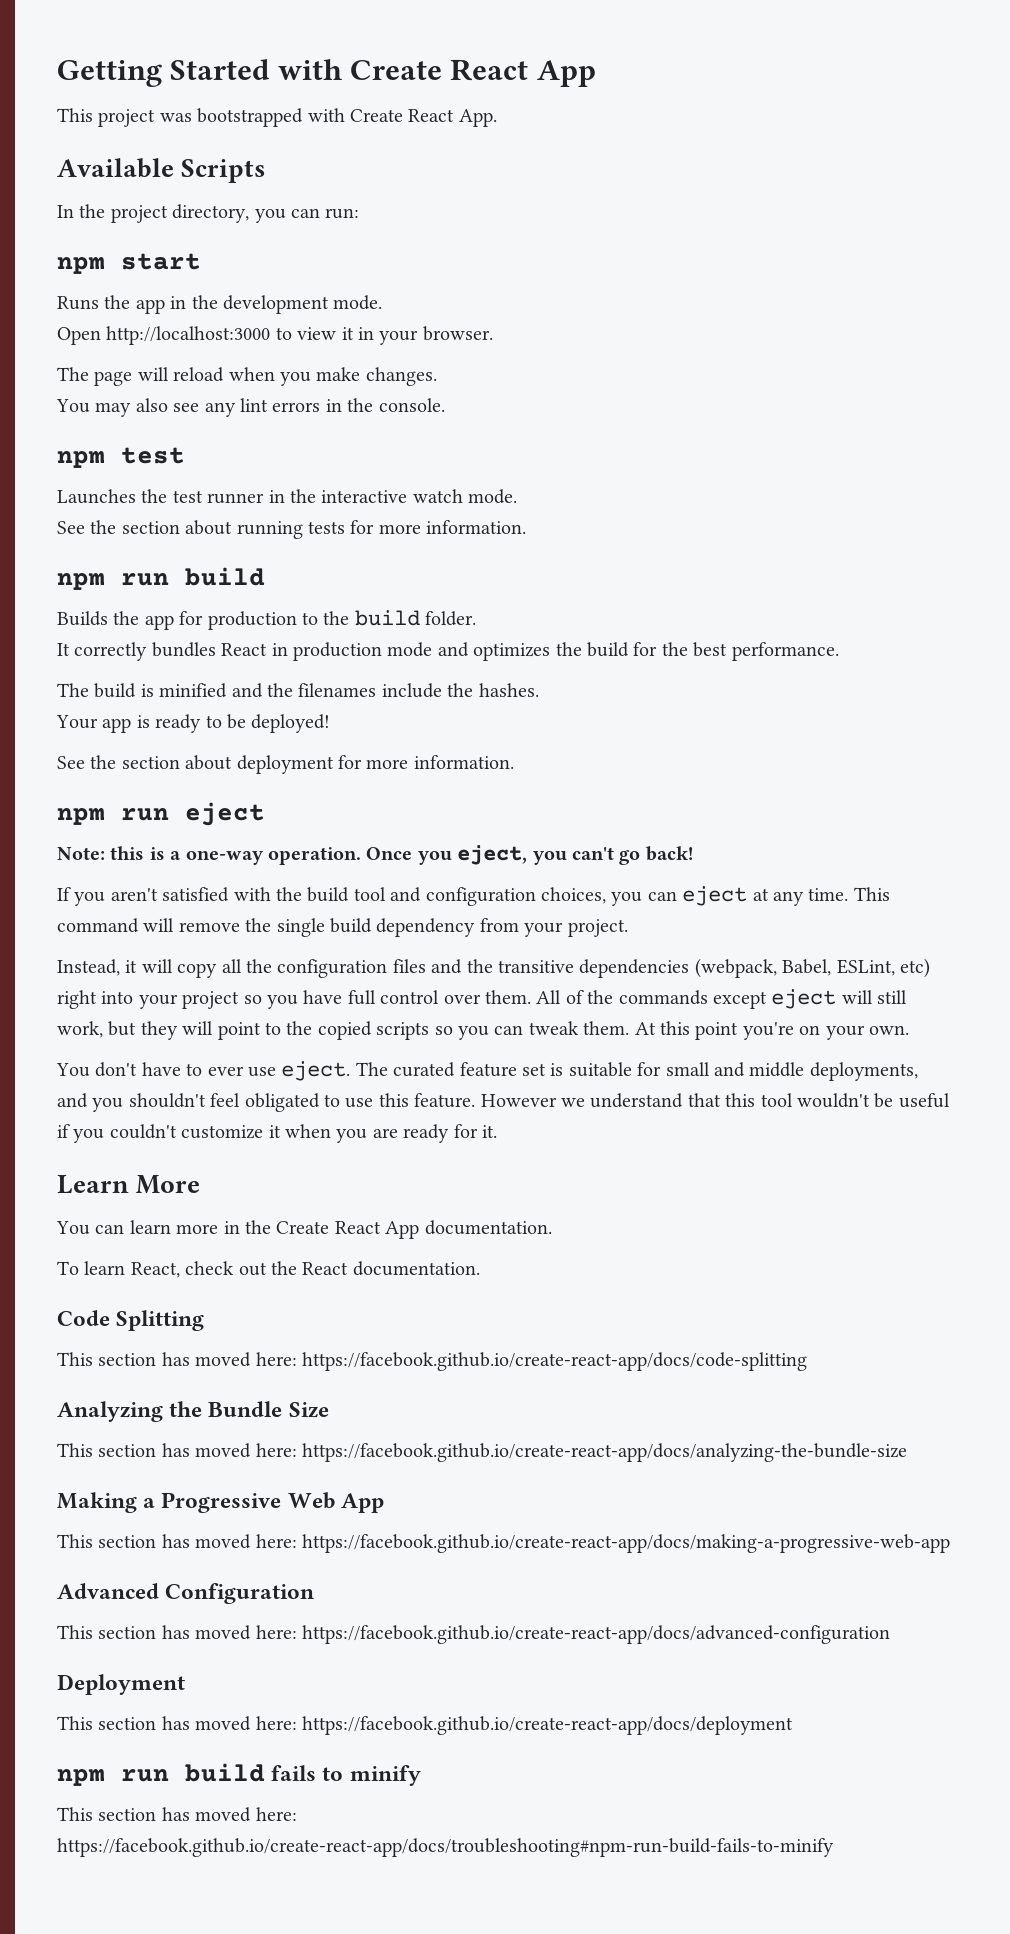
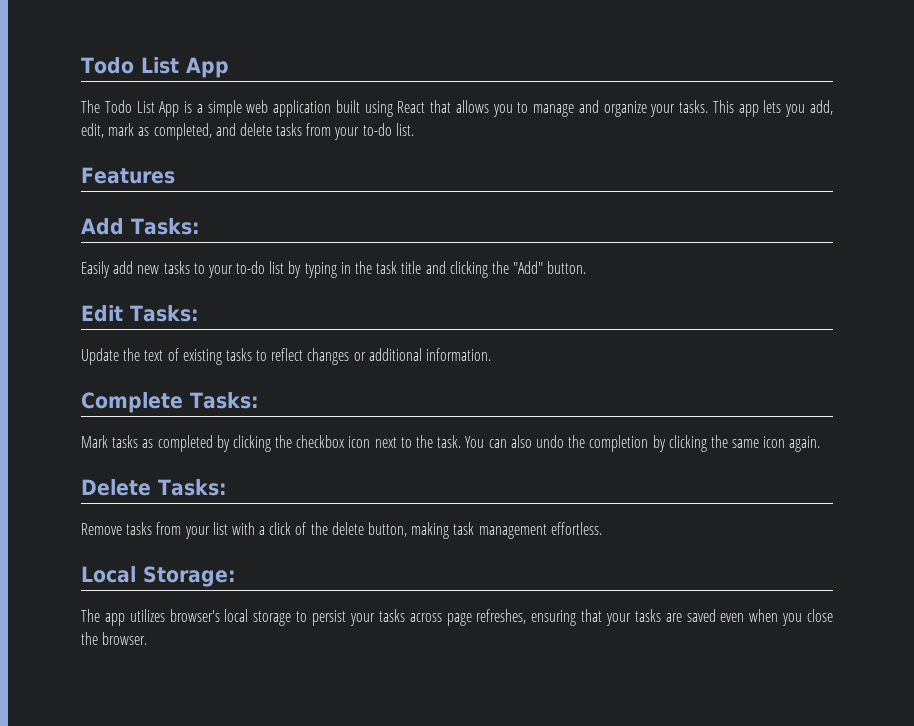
[57,59,596,87] [57,108,497,127] [57,158,267,183] [57,204,360,223] [57,253,201,274] [57,295,383,314] [57,326,493,345] [57,367,437,386] [56,398,445,417] [57,447,185,468] [57,489,518,504] [57,520,527,539] [57,567,265,590] [57,610,477,630] [57,642,839,661] [57,683,539,698] [56,714,331,733] [57,755,514,774] [57,802,265,826] [57,845,693,865] [57,886,890,906] [57,918,628,937] [57,958,930,978] [57,989,908,1009] [57,1021,909,1040] [56,1061,918,1081] [57,1093,950,1112] [57,1124,497,1143] [57,1175,201,1194] [56,1220,552,1239] [57,1261,480,1278] [57,1310,205,1331] [57,1352,807,1371] [57,1401,329,1422] [57,1443,907,1462] [57,1492,384,1513] [57,1534,950,1553] [57,1583,315,1604] [57,1625,890,1644] [57,1674,185,1695] [57,1716,793,1735] [57,1763,421,1786] [57,1807,297,1822] [57,1838,834,1857] Getting Started with Create React App // This project was bootstrapped with Create React App. // Available Scripts // In the project directory, you can run: // npm start // Runs the app in the development mode. // Open http://localhost:3000 to view it in your browser. // The page will reload when you make changes. // You may also see any lint errors in the console. // npm test // Launches the test runner in the interactive watch mode. // See the section about running tests for more information. // npm run build // Builds the app for production to the build folder. // It correctly bundles React in production mode and optimizes the build for the best performance. // The build is minified and the filenames include the hashes. // Your app is ready to be deployed! // See the section about deployment for more information. // npm run eject // Note: this is a one-way operation. Once you eject, you can't go back! // If you aren't satisfied with the build tool and configuration choices, you can eject at any time. This command will remove the single build dependency from your project. // Instead, it will copy all the configuration files and the transitive dependencies (webpack, Babel, ESLint, etc) right into your project so you have full control over them. All of the commands except eject will still work, but they will point to the copied scripts so you can tweak them. At this point you're on your own. // You don't have to ever use eject. The curated feature set is suitable for small and middle deployments, and you shouldn't feel obligated to use this feature. However we understand that this tool wouldn't be useful if you couldn't customize it when you are ready for it. // Learn More // You can learn more in the Create React App documentation. // To learn React, check out the React documentation. // Code Splitting // This section has moved here: https://facebook.github.io/create-react-app/docs/code-splitting // Analyzing the Bundle Size // This section has moved here: https://facebook.github.io/create-react-app/docs/analyzing-the-bundle-size // Making a Progressive Web App // This section has moved here: https://facebook.github.io/create-react-app/docs/making-a-progressive-web-app // Advanced Configuration // This section has moved here: https://facebook.github.io/create-react-app/docs/advanced-configuration // Deployment // This section has moved here: https://facebook.github.io/create-react-app/docs/deployment // npm run build fails to minify // This section has moved here: https://facebook.github.io/create-react-app/docs/troubleshooting#npm-run-build-fails-to-minify -> [81,57,229,78] [81,100,834,117] [81,123,414,140] [81,167,175,184] [81,218,200,235] [81,261,587,278] [81,305,199,322] [81,348,492,365] [81,392,259,413] [81,435,821,452] [81,479,227,496] [81,522,602,539] [81,566,236,587] [81,609,834,626] [81,632,148,645] Todo List App // The Todo List App is a simple web application built using React that allows you to manage and organize your tasks. This app lets you add, edit, mark as completed, and delete tasks from your to-do list. // Features // Add Tasks: // Easily add new tasks to your to-do list by typing in the task title and clicking the "Add" button. // Edit Tasks: // Update the text of existing tasks to reflect changes or additional information. // Complete Tasks: // Mark tasks as completed by clicking the checkbox icon next to the task. You can also undo the completion by clicking the same icon again. // Delete Tasks: // Remove tasks from your list with a click of the delete button, making task management effortless. // Local Storage: // The app utilizes browser's local storage to persist your tasks across page refreshes, ensuring that your tasks are saved even when you close the browser.

